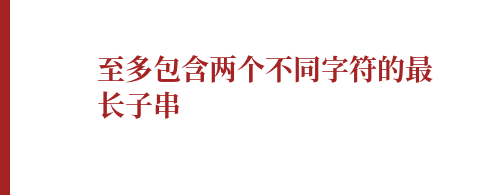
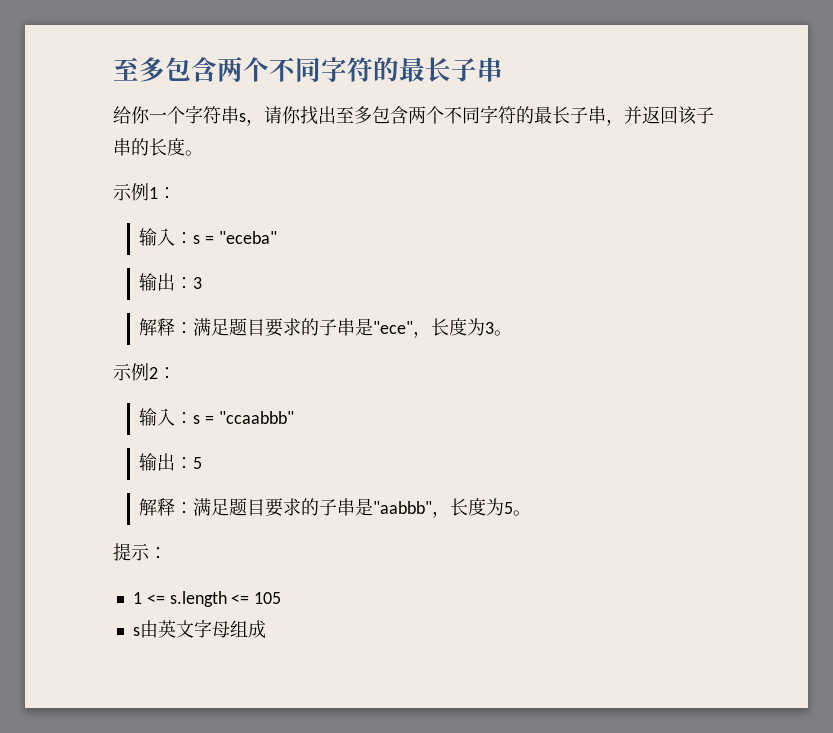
[97,55,433,83] [97,91,181,119] 至多包含两个不同字符的最长子串 -> [113,57,503,82] [113,105,714,126] [113,138,203,156] [113,183,176,201] [139,228,278,246] [139,273,203,291] [139,318,513,338] [113,363,176,381] [139,408,295,426] [139,453,203,471] [139,498,532,518] [113,543,167,561] [132,591,282,607] [132,619,266,638] 至多包含两个不同字符的最长子串 // 给你一个字符串s，请你找出至多包含两个不同字符的最长子串，并返回该子串的长度。 // 示例1： // 输入：s = "eceba" // 输出：3 // 解释：满足题目要求的子串是"ece"，长度为3。 // 示例2： // 输入：s = "ccaabbb" // 输出：5 // 解释：满足题目要求的子串是"aabbb"，长度为5。 // 提示： // 1 <= s.length <= 105 // s由英文字母组成

